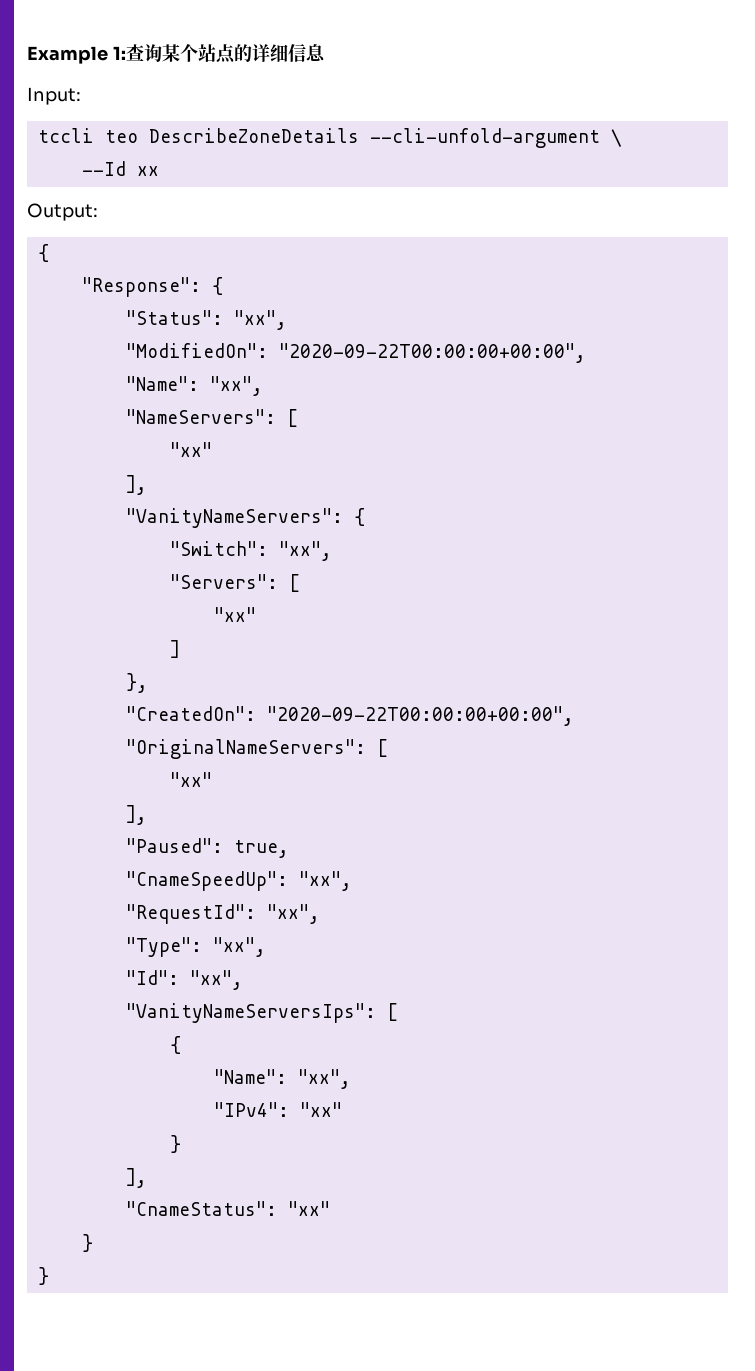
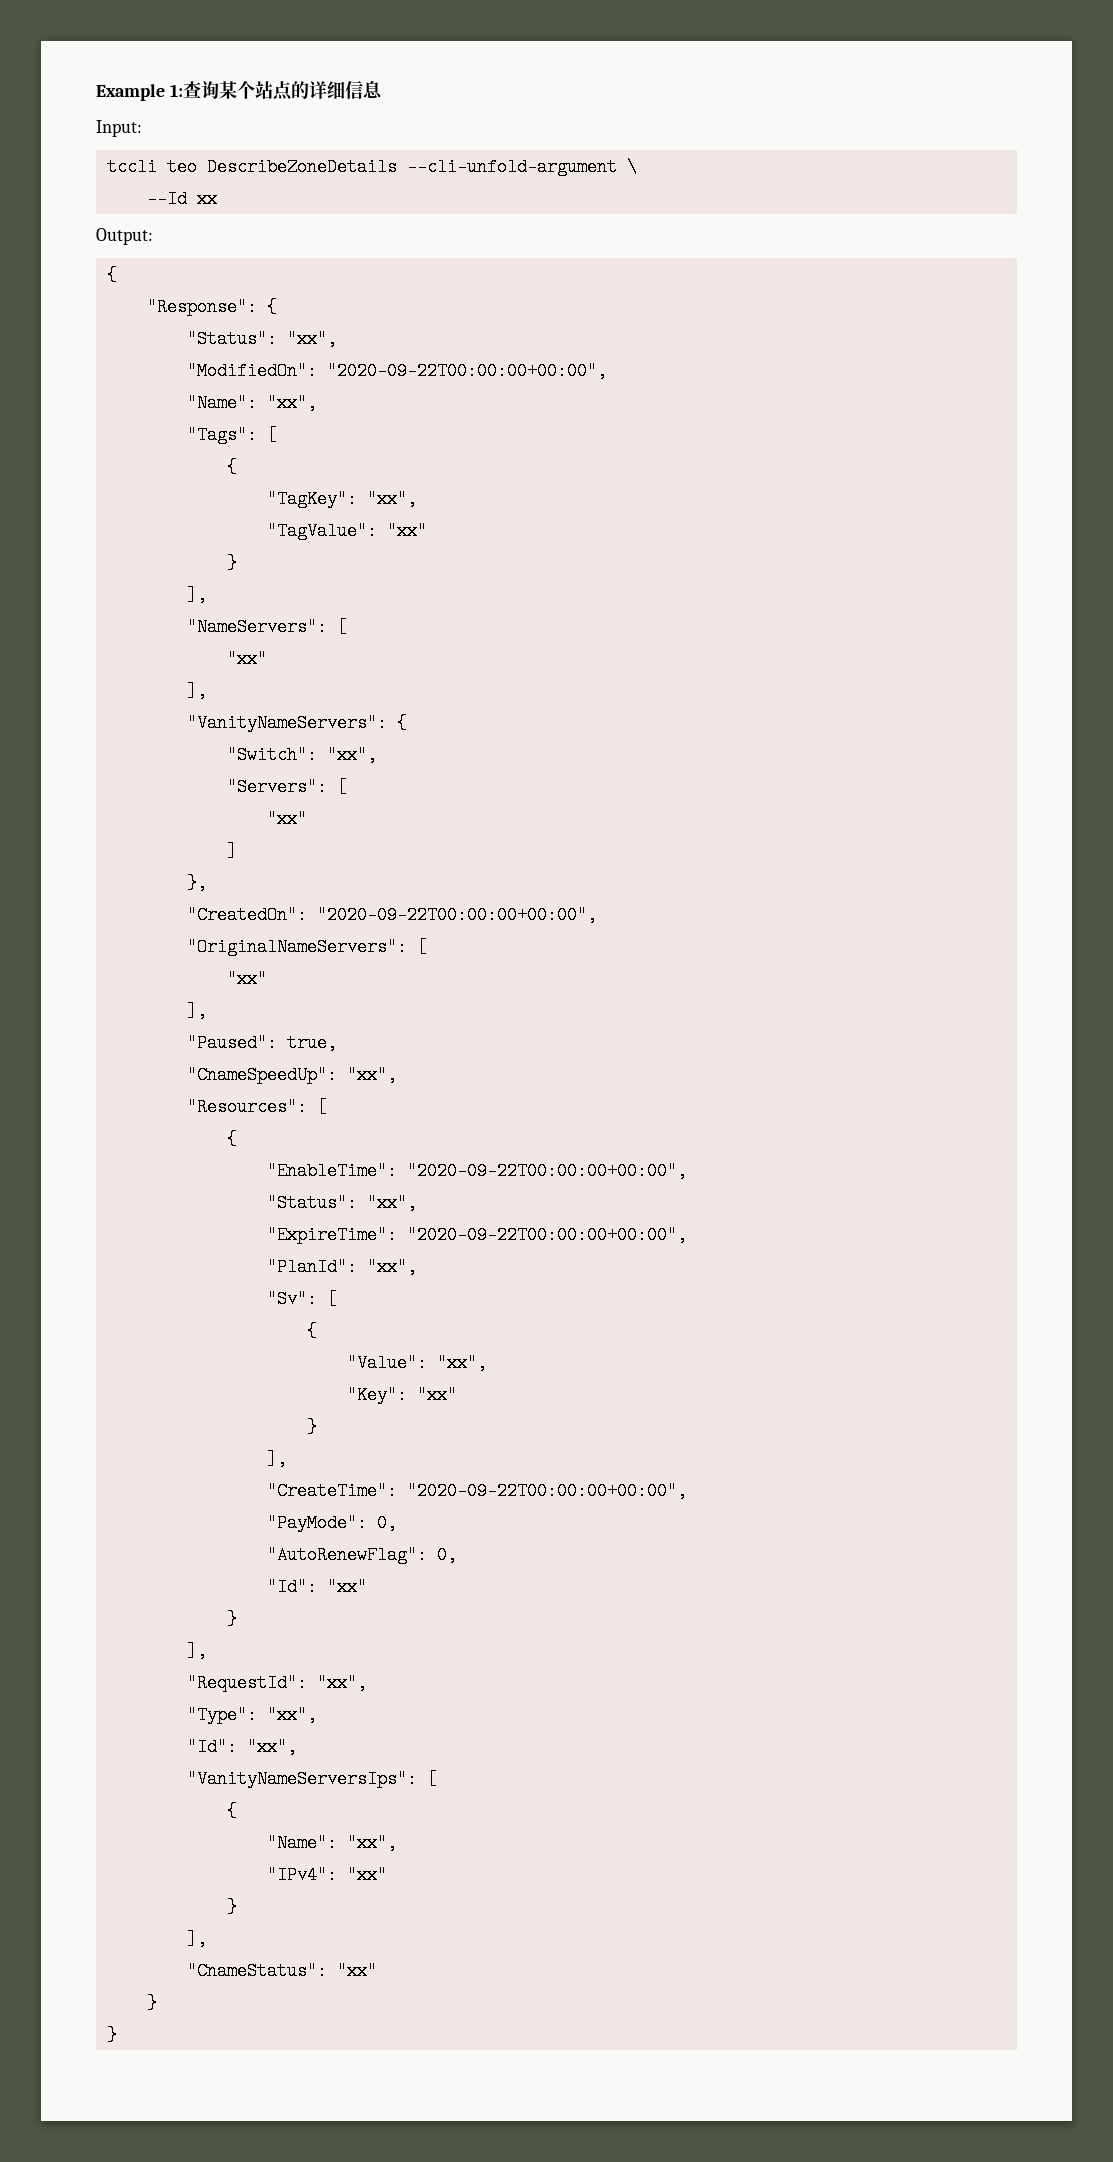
(263, 386) none -> [186,426,277,444] [226,458,237,476] [266,490,417,508] [266,522,427,540] [226,554,237,572] [186,586,207,604] // "Tags": [ // { // "TagKey": "xx", // "TagValue": "xx" // } // ],
(352, 881) none -> [186,1098,327,1116] [226,1130,237,1148] [266,1162,687,1180] [266,1194,417,1212] [266,1226,687,1244] [266,1258,417,1276] [266,1290,337,1308] [306,1322,317,1340] [346,1354,487,1372] [346,1386,457,1404] [306,1418,317,1436] [266,1450,287,1468] [266,1482,687,1500] [266,1514,397,1532] [266,1546,457,1564] [266,1578,367,1596] [226,1610,237,1628] [186,1642,207,1660] // "Resources": [ // { // "EnableTime": "2020-09-22T00:00:00+00:00", // "Status": "xx", // "ExpireTime": "2020-09-22T00:00:00+00:00", // "PlanId": "xx", // "Sv": [ // { // "Value": "xx", // "Key": "xx" // } // ], // "CreateTime": "2020-09-22T00:00:00+00:00", // "PayMode": 0, // "AutoRenewFlag": 0, // "Id": "xx" // } // ],

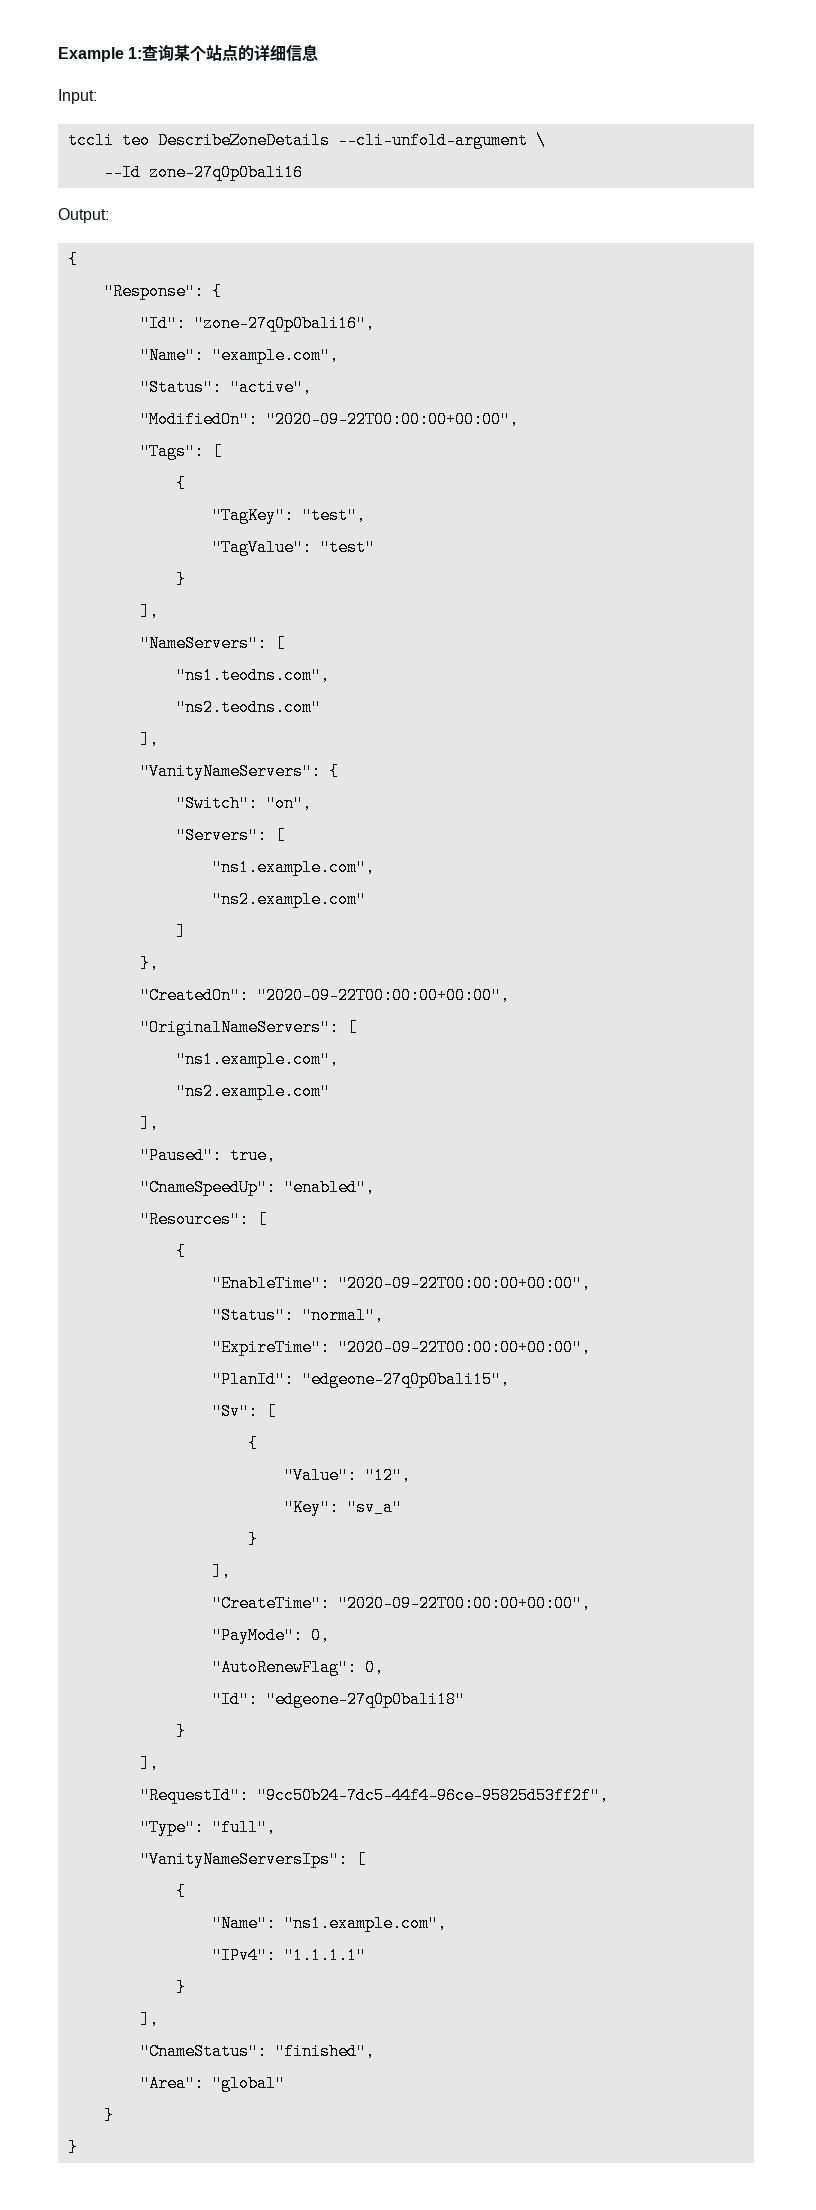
[196,190,217,208] xx -> [148,164,303,181] zone-27q0p0bali16
[186,330,337,348] // "Status": "xx", -> [139,315,375,332] [139,347,339,364] [139,379,312,396] // "Id": "zone-27q0p0bali16", // "Name": "example.com", // "Status": "active",
[186,394,317,412] // "Name": "xx", -> (519, 419) none
[366,490,417,508] "xx", -> [301,507,366,524] "test",
[386,522,427,540] "xx" -> [319,539,375,556] "test"
[226,650,267,668] "xx" -> [175,667,330,684] [175,699,321,716] "ns1.teodns.com", // "ns2.teodns.com"
[326,746,377,764] "xx", -> [265,795,312,812] "on",
[266,810,307,828] "xx" -> [211,859,375,876] [211,891,366,908] "ns1.example.com", // "ns2.example.com"
[226,970,267,988] "xx" -> [175,1051,339,1068] [175,1083,330,1100] "ns1.example.com", // "ns2.example.com"
[346,1066,397,1084] "xx", -> [283,1179,375,1196] "enabled",
[366,1194,417,1212] "xx", -> [301,1307,384,1324] "normal",
[366,1258,417,1276] "xx", -> [301,1371,510,1388] "edgeone-27q0p0bali15",
[436,1354,487,1372] "xx", -> [364,1467,411,1484] "12",
[416,1386,457,1404] "xx" -> [346,1499,402,1516] "sv_a"
[326,1578,367,1596] "xx" -> [265,1691,465,1708] "edgeone-27q0p0bali18"
[316,1674,367,1692] "xx", -> [256,1787,609,1804] "9cc50b24-7dc5-44f4-96ce-95825d53ff2f",
[266,1706,317,1724] [186,1738,297,1756] "xx", // "Id": "xx", -> [211,1819,276,1836] "full",
[346,1834,397,1852] "xx", -> [283,1915,447,1932] "ns1.example.com",
[346,1866,387,1884] "xx" -> [283,1947,366,1964] "1.1.1.1"
[336,1962,377,1980] "xx" -> [274,2043,375,2060] [139,2075,285,2092] "finished", // "Area": "global"

